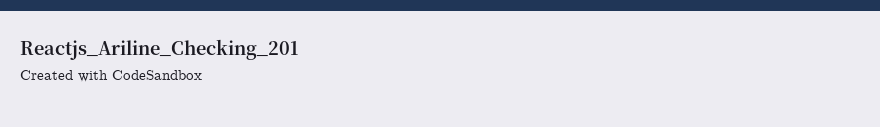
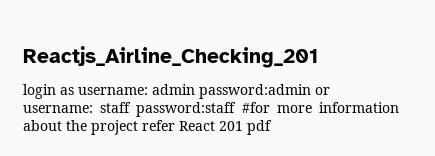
[20,39,298,60] [20,70,202,82] Reactjs_Ariline_Checking_201 // Created with CodeSandbox -> [23,46,318,68] [23,84,330,99] [23,102,399,117] [23,120,272,135] Reactjs_Airline_Checking_201 // login as username: admin password:admin or username: staff password:staff #for more information about the project refer React 201 pdf

